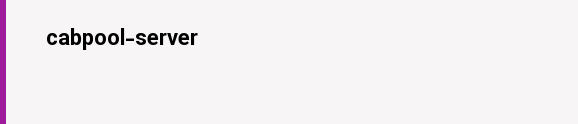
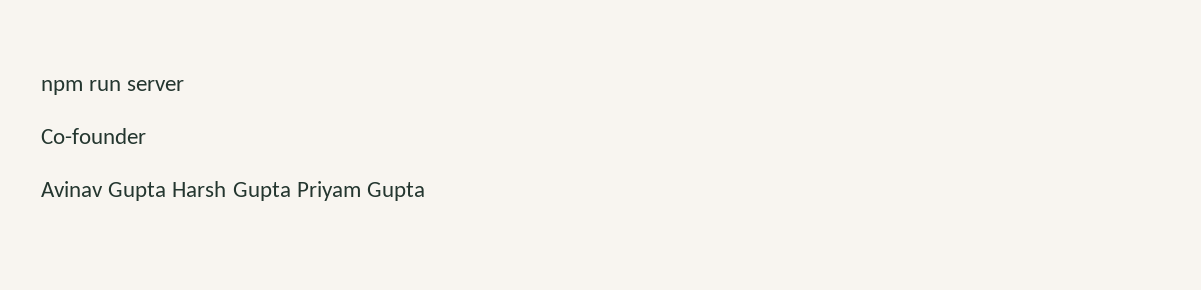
[46,28,198,50] cabpool-server -> [41,80,185,95] [41,128,146,144] [41,181,426,201] npm run server // Co-founder // Avinav Gupta Harsh Gupta Priyam Gupta

